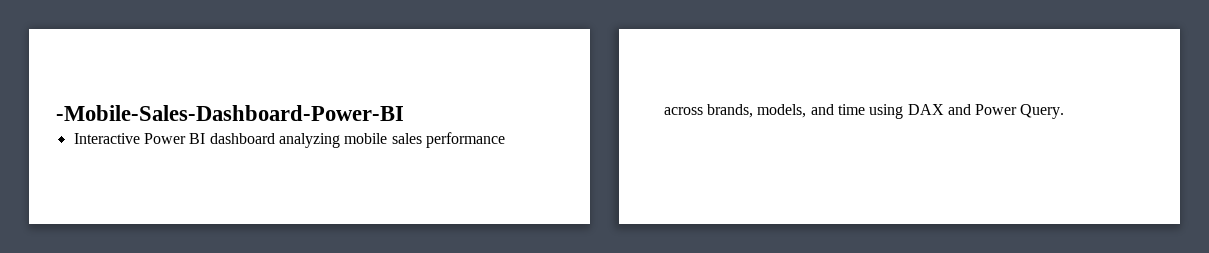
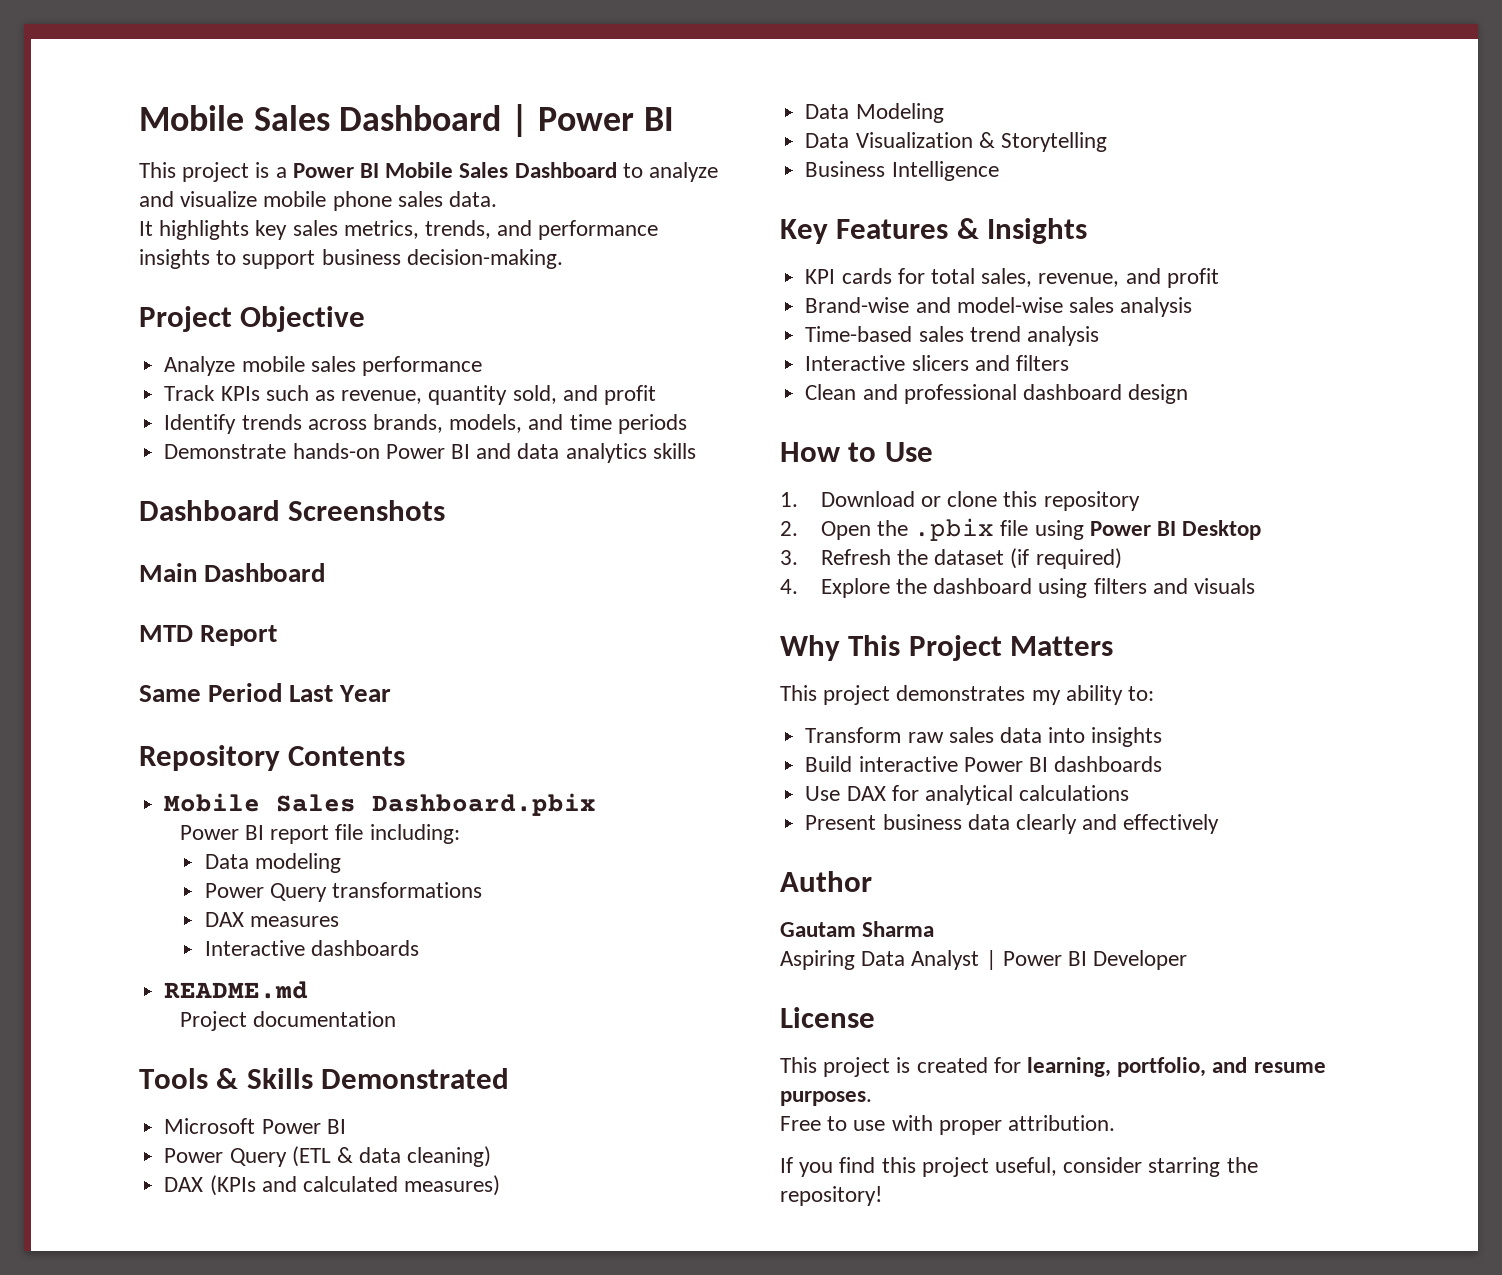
[56,105,404,121] [73,132,505,148] -Mobile-Sales-Dashboard-Power-BI // Interactive Power BI dashboard analyzing mobile sales performance -> [139,104,674,137] [139,162,719,182] [139,191,498,211] [139,220,659,240] [139,249,563,269] [139,306,366,332] [164,356,482,376] [164,385,656,405] [164,414,302,434] Mobile Sales Dashboard | Power BI // This project is a Power BI Mobile Sales Dashboard to analyze and visualize mobile phone sales data. // It highlights key sales metrics, trends, and performance insights to support business decision-making. // Project Objective // Analyze mobile sales performance // Track KPIs such as revenue, quantity sold, and profit // Identify trends
[869,104,1065,119] using DAX and Power Query. -> [617,414,687,434] [164,443,696,463] [139,500,446,521] [139,563,326,582] [139,625,278,646] [139,683,392,702] [139,745,406,771] [164,793,597,816] [179,824,460,844] [205,853,342,873] [205,882,483,902] [205,912,340,927] [205,940,420,956] [164,981,309,999] [179,1011,396,1031] [139,1068,510,1089] [164,1118,346,1134] [164,1146,492,1167] [164,1175,501,1196] [805,103,944,123] [805,132,1107,152] [805,161,999,181] [780,218,1088,244] [805,268,1219,288] [805,297,1193,317] [805,326,1099,346] [805,355,1069,371] [805,384,1189,404] [780,442,933,462] [780,491,1140,511] [780,518,1262,541] [780,548,1122,569] [780,578,1256,598] [780,635,1114,661] [780,685,1155,705] [805,727,1163,747] [805,756,1163,772] [805,785,1130,805] [805,814,1220,834] [780,871,872,892] [780,921,935,937] [780,950,1188,970] [780,1007,875,1028] [780,1057,1326,1077] [780,1091,872,1106] [780,1115,1116,1135] [780,1157,1258,1177] [780,1186,882,1206] periods // Demonstrate hands-on Power BI and data analytics skills // Dashboard Screenshots // Main Dashboard // MTD Report // Same Period Last Year // Repository Contents // Mobile Sales Dashboard.pbix // Power BI report file including: // Data modeling // Power Query transformations // DAX measures // Interactive dashboards // README.md // Project documentation // Tools & Skills Demonstrated // Microsoft Power BI // Power Query (ETL & data cleaning) // DAX (KPIs and calculated measures) // Data Modeling // Data Visualization & Storytelling // Business Intelligence // Key Features & Insights // KPI cards for total sales, revenue, and profit // Brand-wise and model-wise sales analysis // Time-based sales trend analysis // Interactive slicers and filters // Clean and professional dashboard design // How to Use // 1. Download or clone this repository // 2. Open the .pbix file using Power BI Desktop // 3. Refresh the dataset (if required) // 4. Explore the dashboard using filters and visuals // Why This Project Matters // This project demonstrates my ability to: // Transform raw sales data into insights // Build interactive Power BI dashboards // Use DAX for analytical calculations // Present business data clearly and effectively // Author // Gautam Sharma // Aspiring Data Analyst | Power BI Developer // License // This project is created for learning, portfolio, and resume purposes. // Free to use with proper attribution. // If you find this project useful, consider starring the repository!

